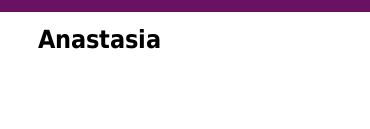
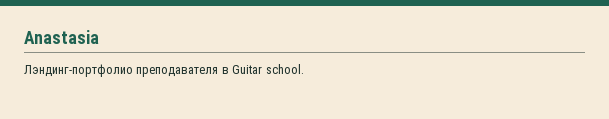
(161, 39) none -> [24,64,304,77] // Лэндинг-портфолио преподавателя в Guitar school.

